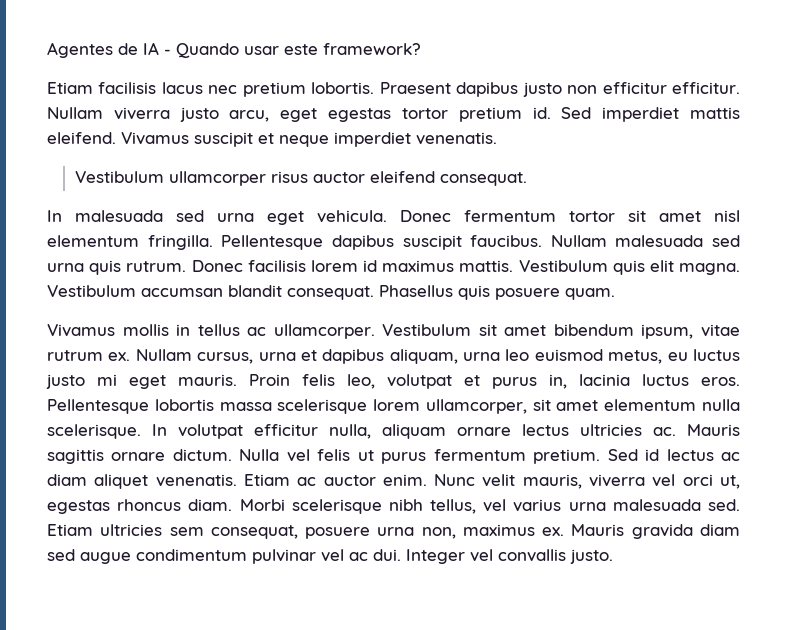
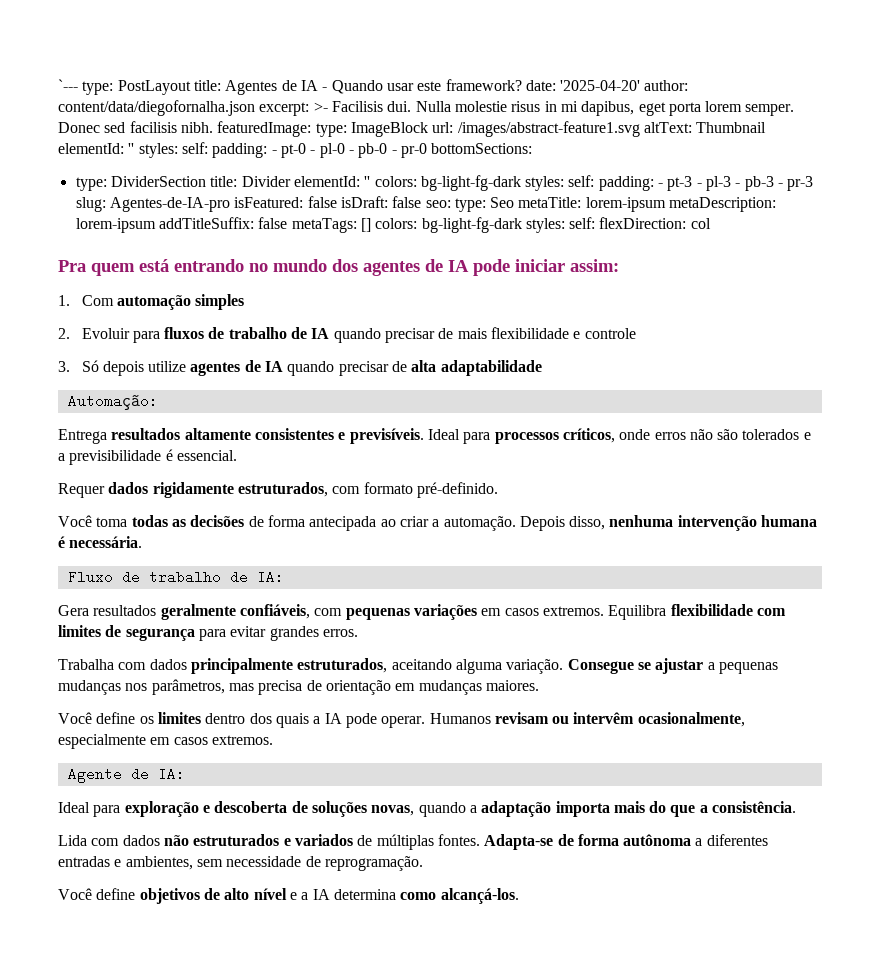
(47, 50) none -> [58,79,221,95] `--- type: PostLayout title:
[47,82,741,97] [47,107,741,122] [47,132,497,147] [74,171,527,186] [47,210,740,225] [47,235,740,250] [47,260,740,275] [47,285,615,300] [47,324,740,339] [47,349,740,364] [46,374,740,389] [47,399,740,414] [47,424,740,439] [47,449,740,464] [47,474,740,489] [47,499,740,514] [47,524,740,539] [47,549,613,564] // Etiam facilisis lacus nec pretium lobortis. Praesent dapibus justo non efficitur efficitur. Nullam viverra justo arcu, eget egestas tortor pretium id. Sed imperdiet mattis eleifend. Vivamus suscipit et neque imperdiet venenatis. // Vestibulum ullamcorper risus auctor eleifend consequat. // In malesuada sed urna eget vehicula. Donec fermentum tortor sit amet nisl elementum fringilla. Pellentesque dapibus suscipit faucibus. Nullam malesuada sed urna quis rutrum. Donec facilisis lorem id maximus mattis. Vestibulum quis elit magna. Vestibulum accumsan blandit consequat. Phasellus quis posuere quam. // Vivamus mollis in tellus ac ullamcorper. Vestibulum sit amet bibendum ipsum, vitae rutrum ex. Nullam cursus, urna et dapibus aliquam, urna leo euismod metus, eu luctus justo mi eget mauris. Proin felis leo, volutpat et purus in, lacinia luctus eros. Pellentesque lobortis massa scelerisque lorem ullamcorper, sit amet elementum nulla scelerisque. In volutpat efficitur nulla, aliquam ornare lectus ultricies ac. Mauris sagittis ornare dictum. Nulla vel felis ut purus fermentum pretium. Sed id lectus ac diam aliquet venenatis. Etiam ac auctor enim. Nunc velit mauris, viverra vel orci ut, egestas rhoncus diam. Morbi scelerisque nibh tellus, vel varius urna malesuada sed. Etiam ultricies sem consequat, posuere urna non, maximus ex. Mauris gravida diam sed augue condimentum pulvinar vel ac dui. Integer vel convallis justo. -> [525,80,689,91] [58,100,795,116] [58,121,767,137] [58,142,533,158] [75,175,814,191] [75,196,777,212] [75,217,711,233] [58,259,619,276] [58,294,245,310] [58,327,636,343] [58,360,542,376] [67,394,158,410] [58,428,811,444] [58,449,237,465] [58,482,498,498] [58,515,818,531] [58,536,143,548] [67,570,284,584] [58,604,786,620] [58,625,358,641] [58,658,778,674] [58,679,539,695] [58,712,745,728] [58,734,273,749] [67,767,185,783] [58,801,797,817] [58,834,768,850] [58,856,423,871] [58,888,519,904] date: '2025-04-20' author: content/data/diegofornalha.json excerpt: >- Facilisis dui. Nulla molestie risus in mi dapibus, eget porta lorem semper. Donec sed facilisis nibh. featuredImage: type: ImageBlock url: /images/abstract-feature1.svg altText: Thumbnail elementId: '' styles: self: padding: - pt-0 - pl-0 - pb-0 - pr-0 bottomSections: // type: DividerSection title: Divider elementId: '' colors: bg-light-fg-dark styles: self: padding: - pt-3 - pl-3 - pb-3 - pr-3 slug: Agentes-de-IA-pro isFeatured: false isDraft: false seo: type: Seo metaTitle: lorem-ipsum metaDescription: lorem-ipsum addTitleSuffix: false metaTags: [] colors: bg-light-fg-dark styles: self: flexDirection: col // Pra quem está entrando no mundo dos agentes de IA pode iniciar assim: // 1. Com automação simples // 2. Evoluir para fluxos de trabalho de IA quando precisar de mais flexibilidade e controle // 3. Só depois utilize agentes de IA quando precisar de alta adaptabilidade // Automação: // Entrega resultados altamente consistentes e previsíveis. Ideal para processos críticos, onde erros não são tolerados e a previsibilidade é essencial. // Requer dados rigidamente estruturados, com formato pré-definido. // Você toma todas as decisões de forma antecipada ao criar a automação. Depois disso, nenhuma intervenção humana é necessária. // Fluxo de trabalho de IA: // Gera resultados geralmente confiáveis, com pequenas variações em casos extremos. Equilibra flexibilidade com limites de segurança para evitar grandes erros. // Trabalha com dados principalmente estruturados, aceitando alguma variação. Consegue se ajustar a pequenas mudanças nos parâmetros, mas precisa de orientação em mudanças maiores. // Você define os limites dentro dos quais a IA pode operar. Humanos revisam ou intervêm ocasionalmente, especialmente em casos extremos. // Agente de IA: // Ideal para exploração e descoberta de soluções novas, quando a adaptação importa mais do que a consistência. // Lida com dados não estruturados e variados de múltiplas fontes. Adapta-se de forma autônoma a diferentes entradas e ambientes, sem necessidade de reprogramação. // Você define objetivos de alto nível e a IA determina como alcançá-los.

